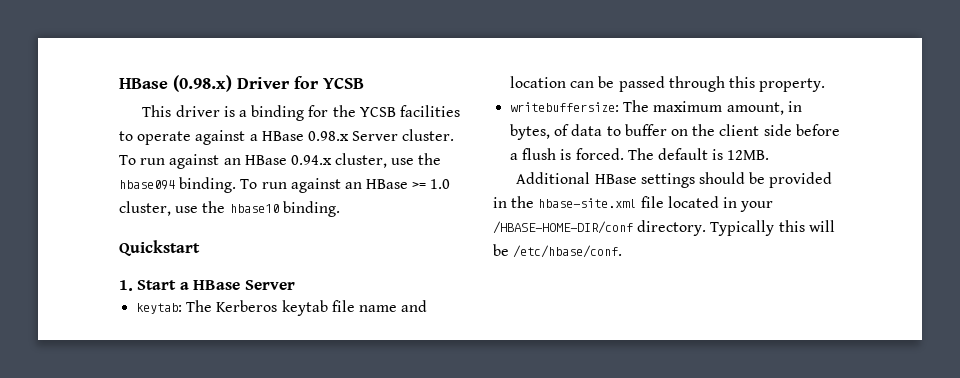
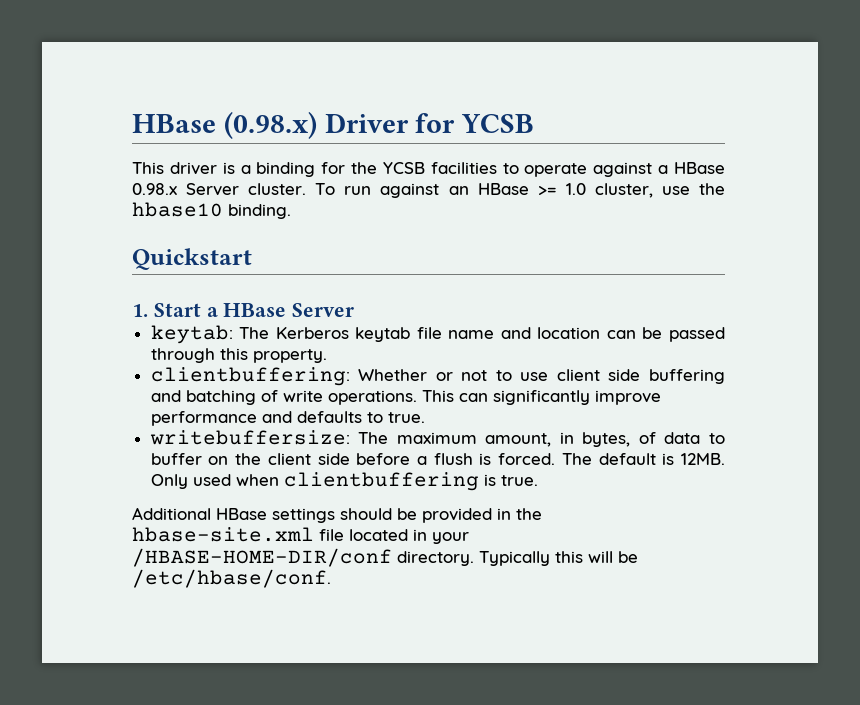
[290,153,442,168] [119,177,409,193] 0.94.x cluster, use the hbase094 binding. To run against an HBase -> (529, 189) none
(826, 85) none -> [150,367,726,386] [150,390,661,405] [150,411,425,426] // clientbuffering: Whether or not to use client side buffering and batching of write operations. This can significantly improve performance and defaults to true.
(770, 155) none -> [150,472,538,491] Only used when clientbuffering is true.

